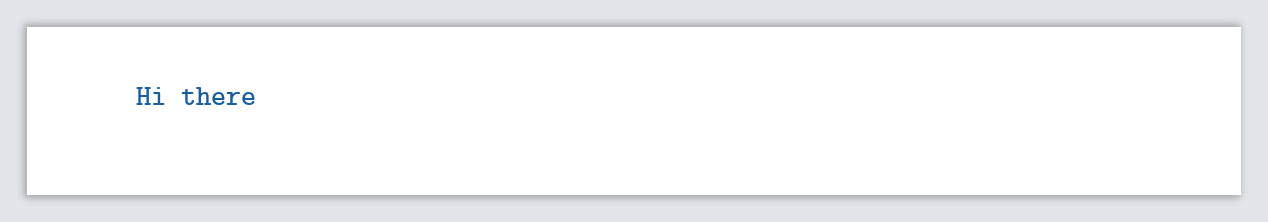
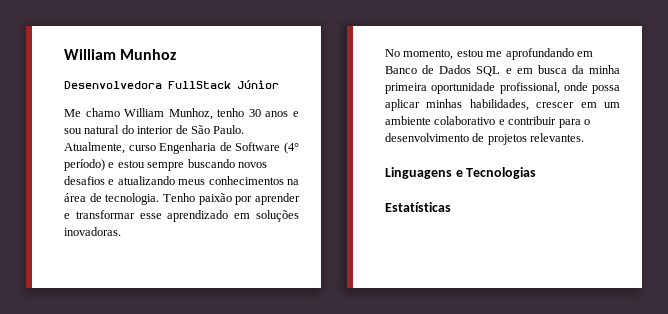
[136,87,256,105] Hi there -> [64,49,177,60] [64,80,279,89] [64,108,300,120] [64,125,245,134] [64,142,299,154] [64,159,267,171] [64,176,299,185] [64,193,300,205] [64,210,299,222] [64,227,121,236] [385,48,593,60] [385,65,620,76] [385,82,620,94] [385,99,620,111] [385,116,590,128] [385,133,585,145] [385,167,537,179] [385,202,451,212] William Munhoz // Desenvolvedora FullStack Júnior // Me chamo William Munhoz, tenho 30 anos e sou natural do interior de São Paulo. Atualmente, curso Engenharia de Software (4° período) e estou sempre buscando novos desafios e atualizando meus conhecimentos na área de tecnologia. Tenho paixão por aprender e transformar esse aprendizado em soluções inovadoras. // No momento, estou me aprofundando em Banco de Dados SQL e em busca da minha primeira oportunidade profissional, onde possa aplicar minhas habilidades, crescer em um ambiente colaborativo e contribuir para o desenvolvimento de projetos relevantes. // Linguagens e Tecnologias // Estatísticas

